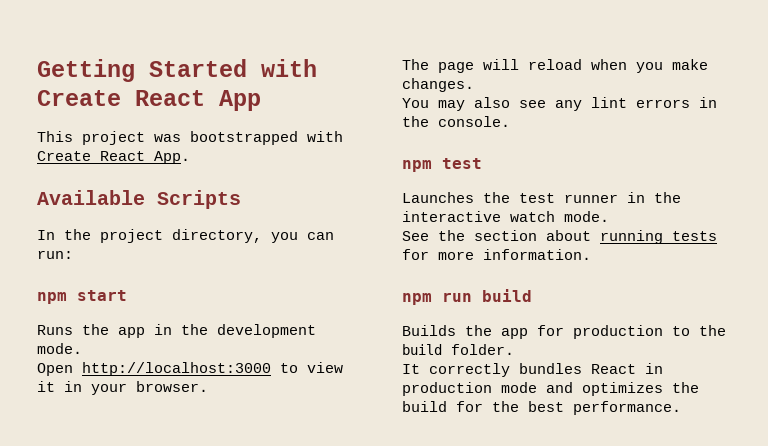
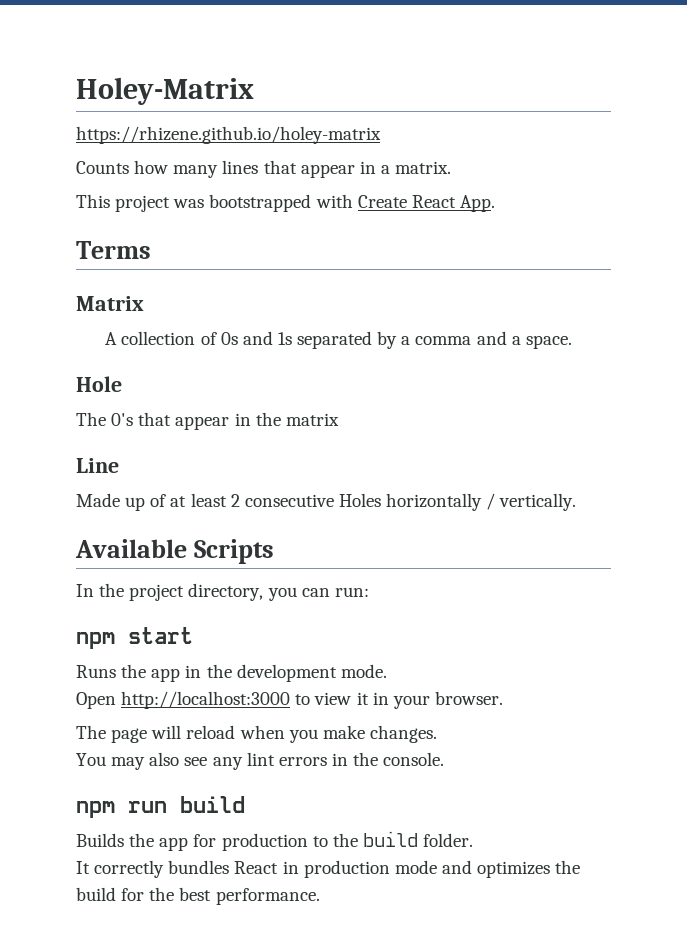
[37,59,317,82] [37,90,261,111] Getting Started with Create React App -> [76,77,254,105] [76,126,381,144] [76,160,452,178] Holey-Matrix // https://rhizene.github.io/holey-matrix // Counts how many lines that appear in a matrix.
(190, 157) none -> [76,241,151,259] [76,296,144,311] [105,331,572,349] [76,376,122,392] [76,412,339,430] [76,458,119,473] [76,493,577,511] // Terms // Matrix // A collection of 0s and 1s separated by a comma and a space. // Hole // The 0's that appear in the matrix // Line // Made up of at least 2 consecutive Holes horizontally / vertically.
[402,158,482,172] [402,192,681,203] [402,211,609,222] [402,230,717,244] [402,249,591,260] // npm test // Launches the test runner in the interactive watch mode. // See the section about running tests for more information. -> (445, 759) none

